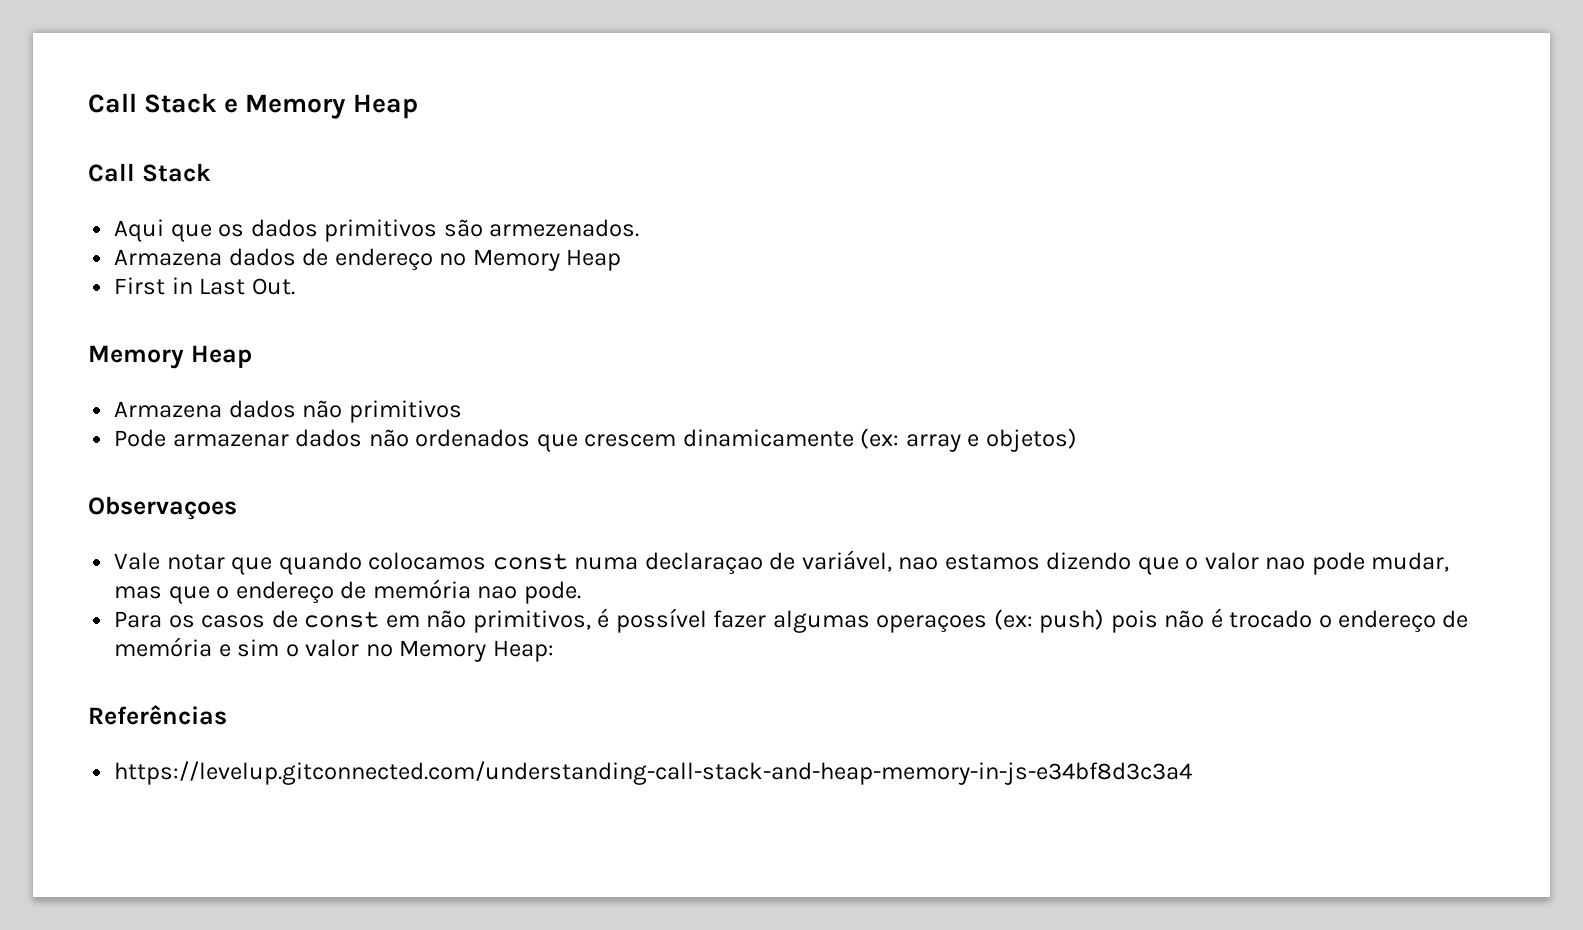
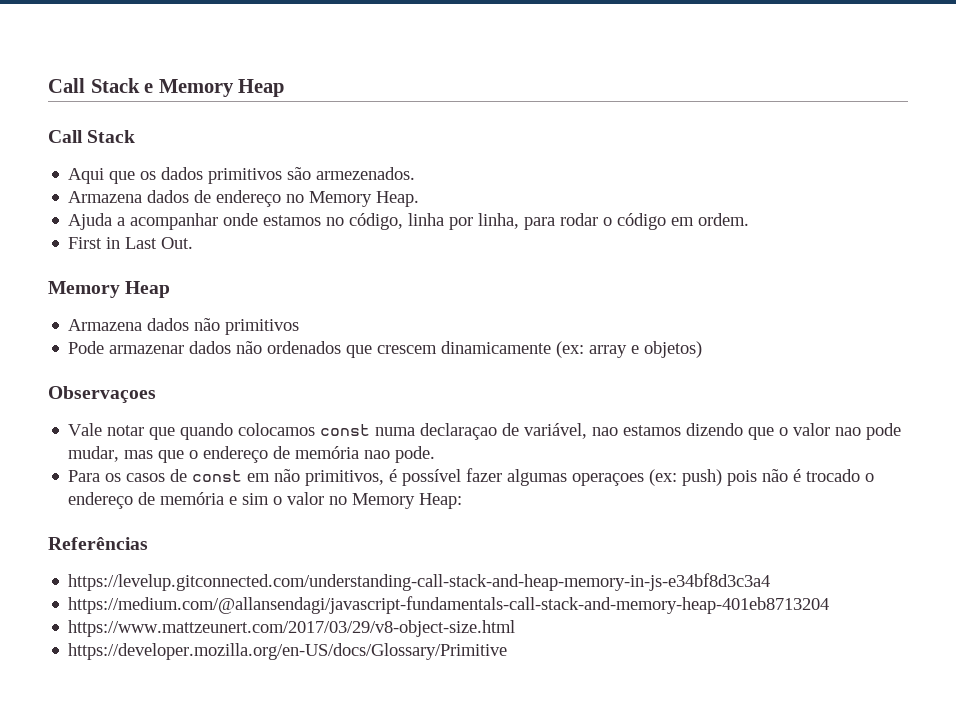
[566,249,622,271] Heap -> [376,191,420,207] [68,213,750,230] Heap. // Ajuda a acompanhar onde estamos no código, linha por linha, para rodar o código em ordem.
(1193, 773) none -> [68,596,830,614] [68,620,516,637] [68,643,508,660] // https://medium.com/@allansendagi/javascript-fundamentals-call-stack-and-memory-heap-401eb8713204 // https://www.mattzeunert.com/2017/03/29/v8-object-size.html // https://developer.mozilla.org/en-US/docs/Glossary/Primitive

